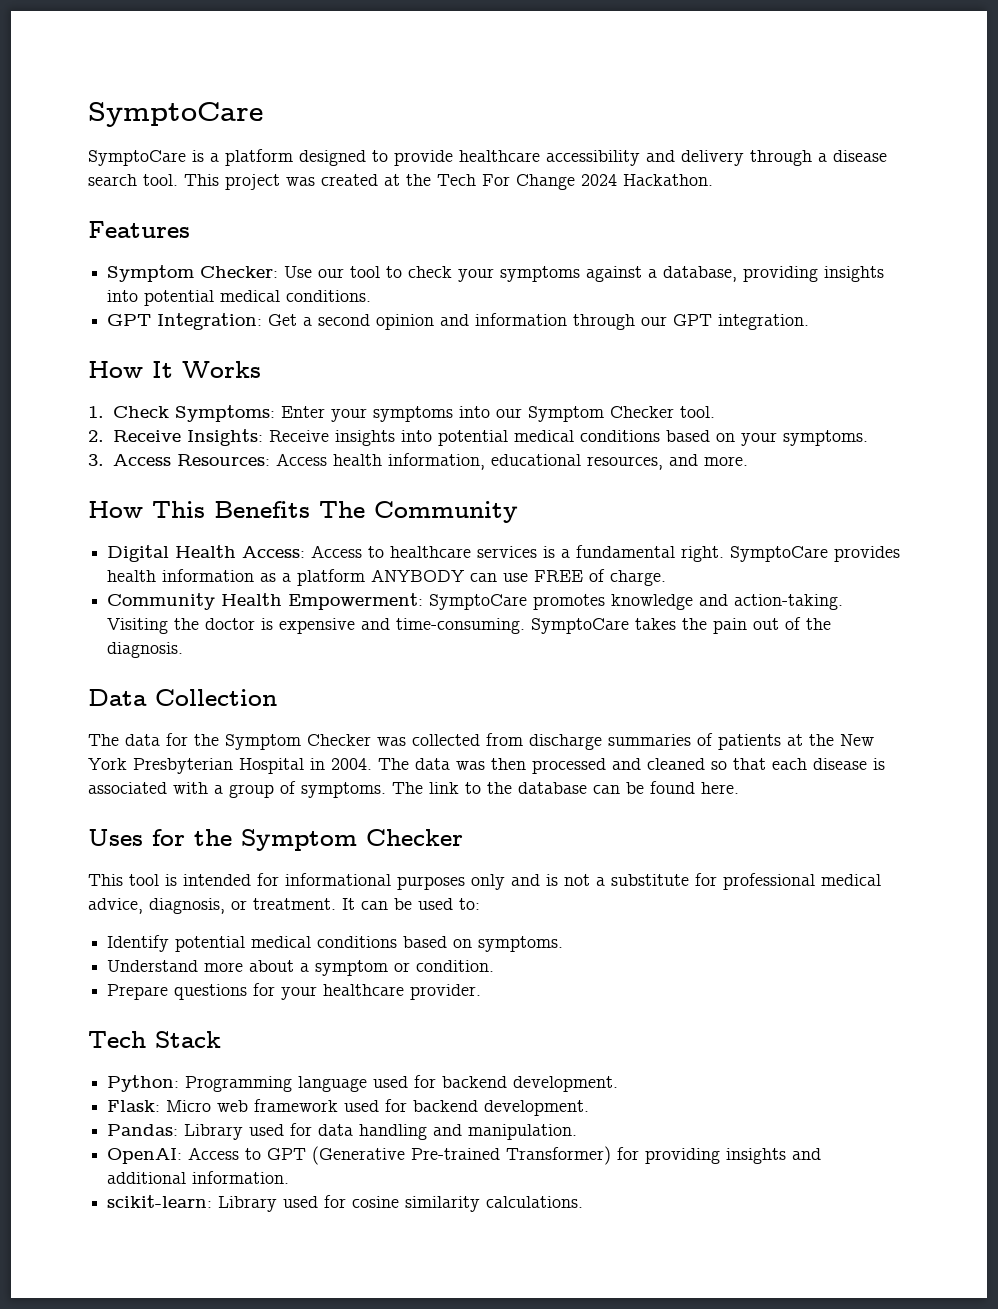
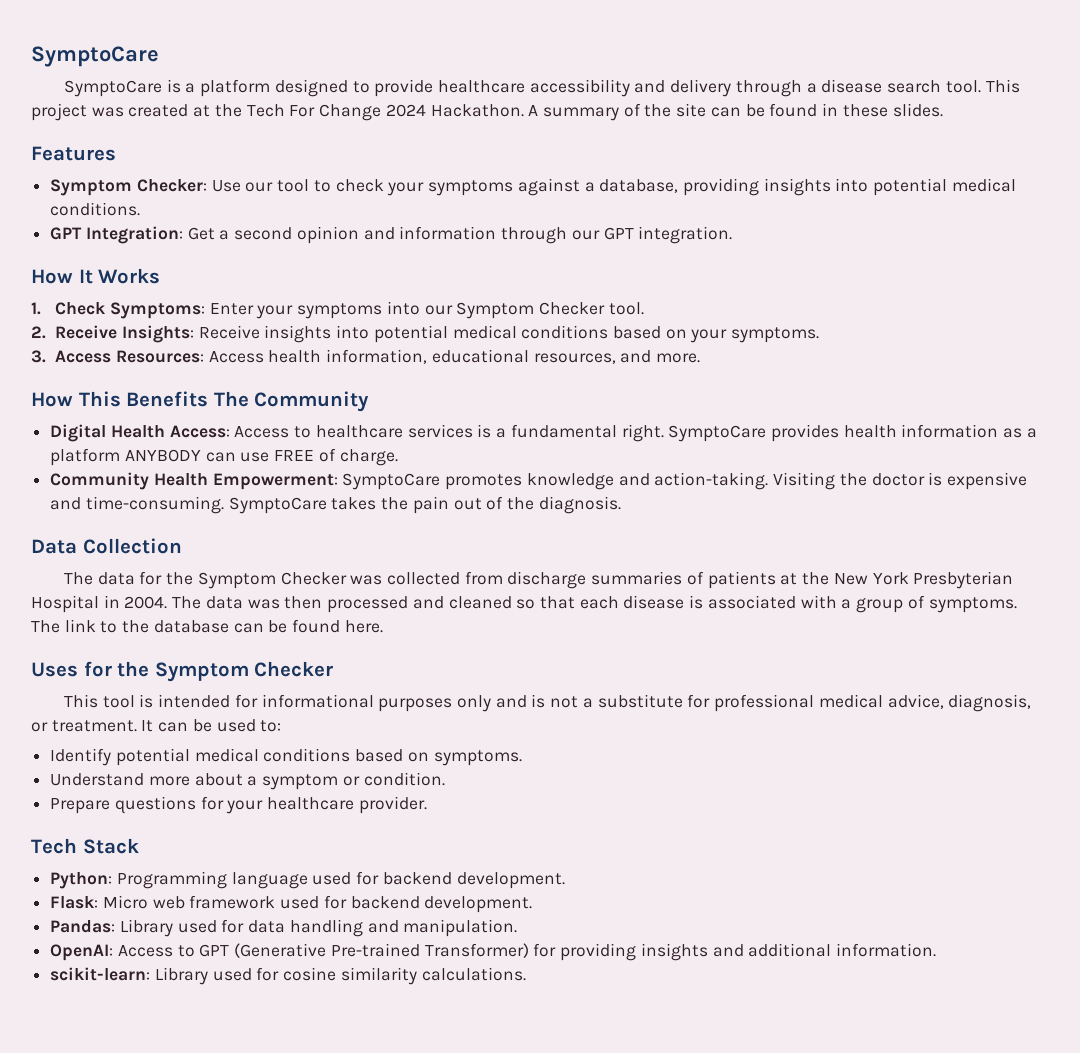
(713, 180) none -> [528,103,943,121] A summary of the site can be found in these slides.

